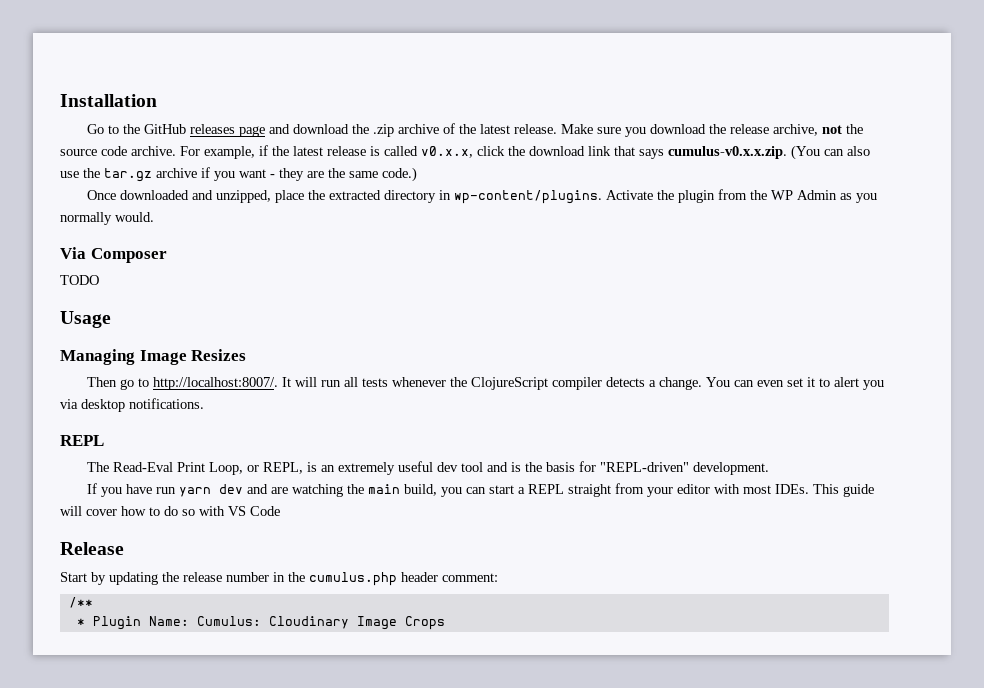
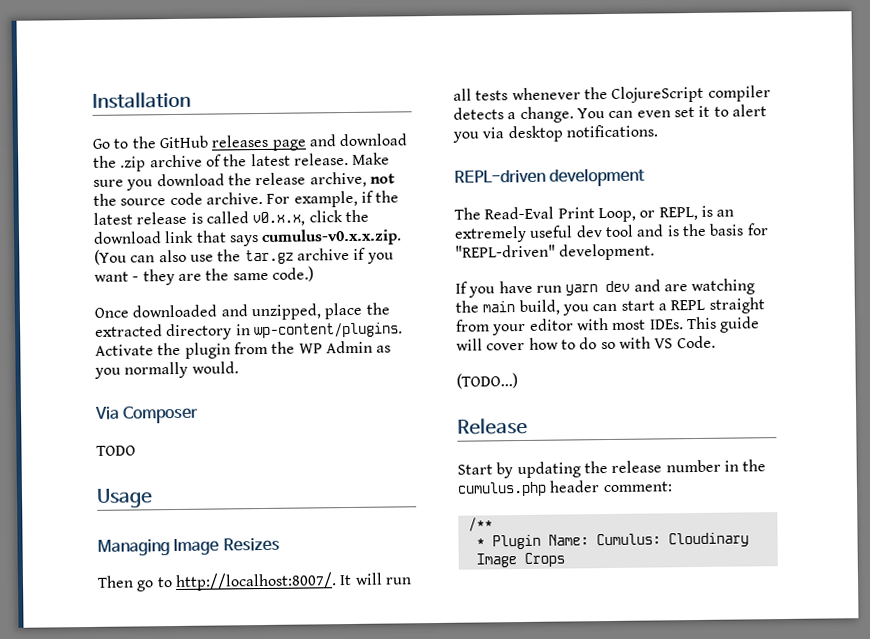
[60,435,104,446] REPL -> [454,167,646,187] REPL-driven development
[250,506,280,516] Code -> [676,335,716,349] [456,373,518,389] Code. // (TODO...)

